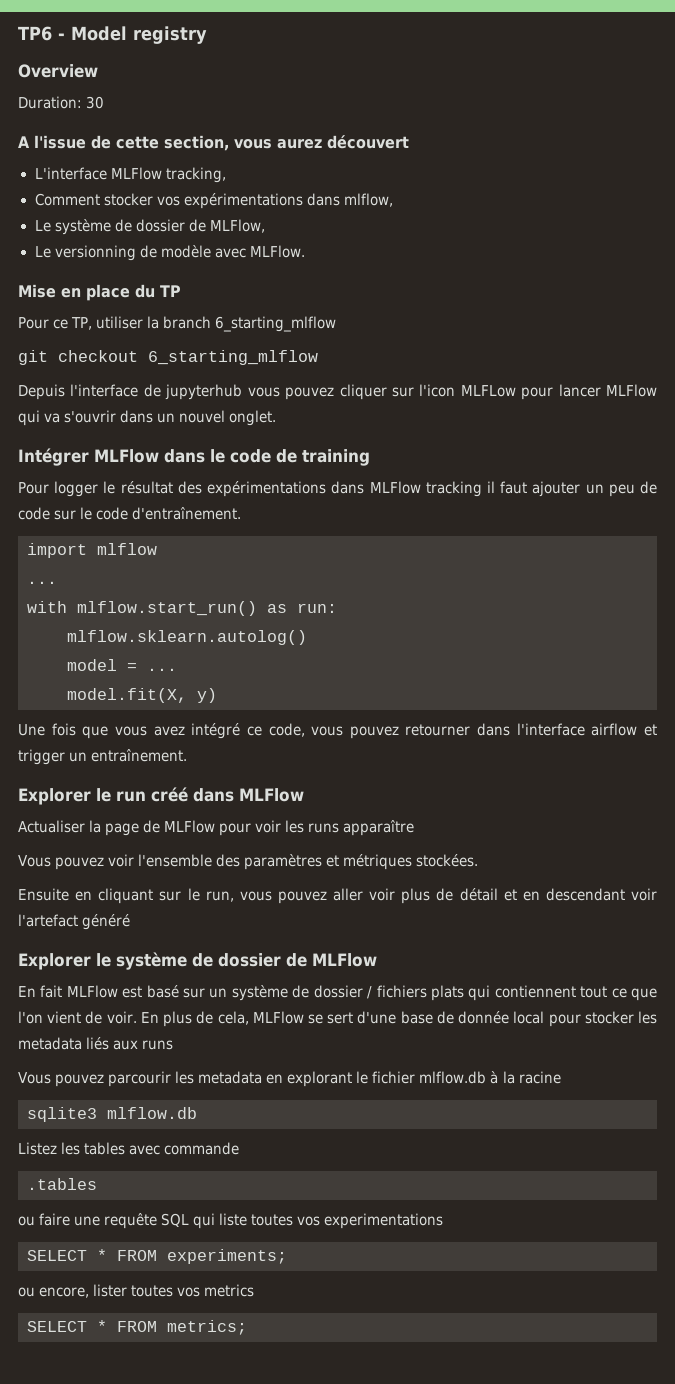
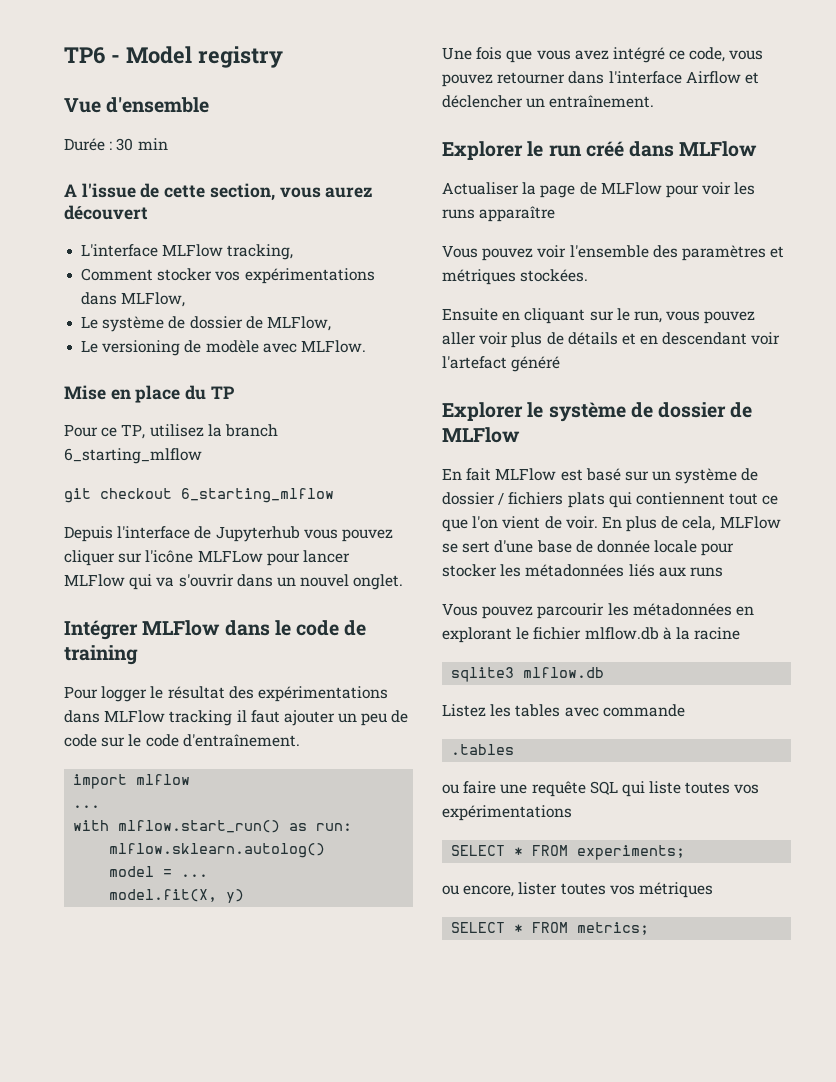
[18,64,98,78] [18,96,82,109] Overview // Duration: -> [64,97,210,113] [64,138,113,151] Vue d'ensemble // Durée :
(105, 102) none -> [137,138,168,150] min
[343,193,393,207] mlflow, -> [121,292,186,307] MLFlow,
[54,245,136,261] versionning -> [102,340,181,356] versioning
[96,316,144,329] utiliser -> [149,424,204,437] utilisez
[165,384,243,400] jupyterhub -> [215,526,300,542] Jupyterhub
[419,384,456,397] l'icon -> [145,550,194,563] l'icône
[591,723,657,736] [18,749,65,765] airflow et trigger -> [685,71,759,84] [442,95,523,108] Airflow et déclencher
[459,888,498,901] détail -> [567,332,618,345] détails
[513,1011,545,1024] local -> [654,540,698,553] locale
[18,1037,82,1050] metadata -> [525,564,625,577] métadonnées
[198,1071,263,1084] metadata -> [632,603,732,616] métadonnées
[324,1213,444,1229] experimentations -> [442,805,572,821] expérimentations
[204,1284,255,1297] metrics -> [638,882,713,898] métriques

